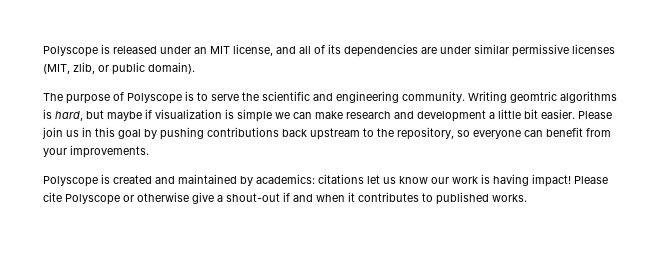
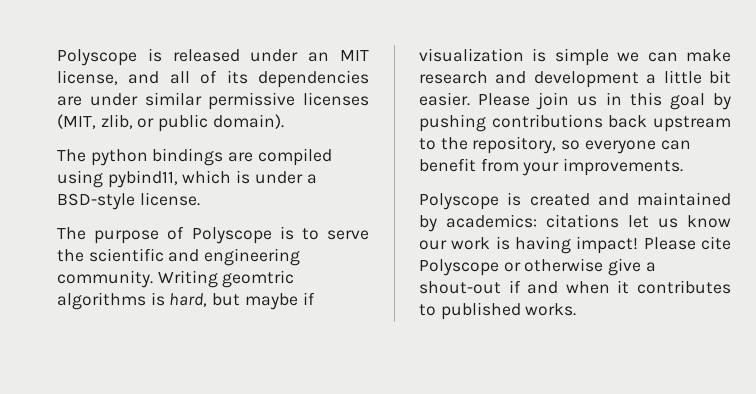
(195, 68) none -> [57,148,332,166] [57,170,317,188] [57,192,200,210] // The python bindings are compiled using pybind11, which is under a BSD-style license.

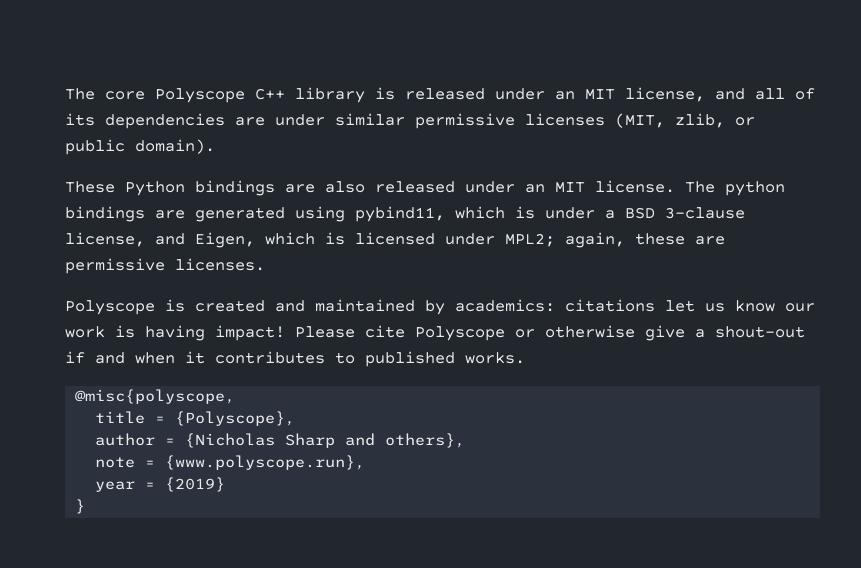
[57,49,137,66] Polyscope -> [65,87,365,103] The core Polyscope C++ library
(284, 121) none -> [65,180,675,196] These Python bindings are also released under an MIT license.
[257,148,332,166] compiled -> [195,207,285,222] generated
[57,192,200,210] [57,226,369,244] [57,248,301,266] [57,270,295,288] [57,292,315,310] [419,48,731,66] [419,70,731,88] [419,92,731,110] [419,114,731,132] [419,136,691,154] [419,158,684,176] BSD-style license. // The purpose of Polyscope is to serve the scientific and engineering community. Writing geomtric algorithms is hard, but maybe if visualization is simple we can make research and development a little bit easier. Please join us in this goal by pushing contributions back upstream to the repository, so everyone can benefit from your improvements. -> [625,207,745,219] [65,232,725,248] [65,258,265,274] BSD 3-clause license, and Eigen, which is licensed under MPL2; again, these are permissive licenses.
(577, 309) none -> [75,389,236,404] [95,411,296,426] [95,433,466,448] [95,455,366,470] [95,477,226,492] [75,499,86,514] // @misc{polyscope, // title = {Polyscope}, // author = {Nicholas Sharp and others}, // note = {www.polyscope.run}, // year = {2019} // }

